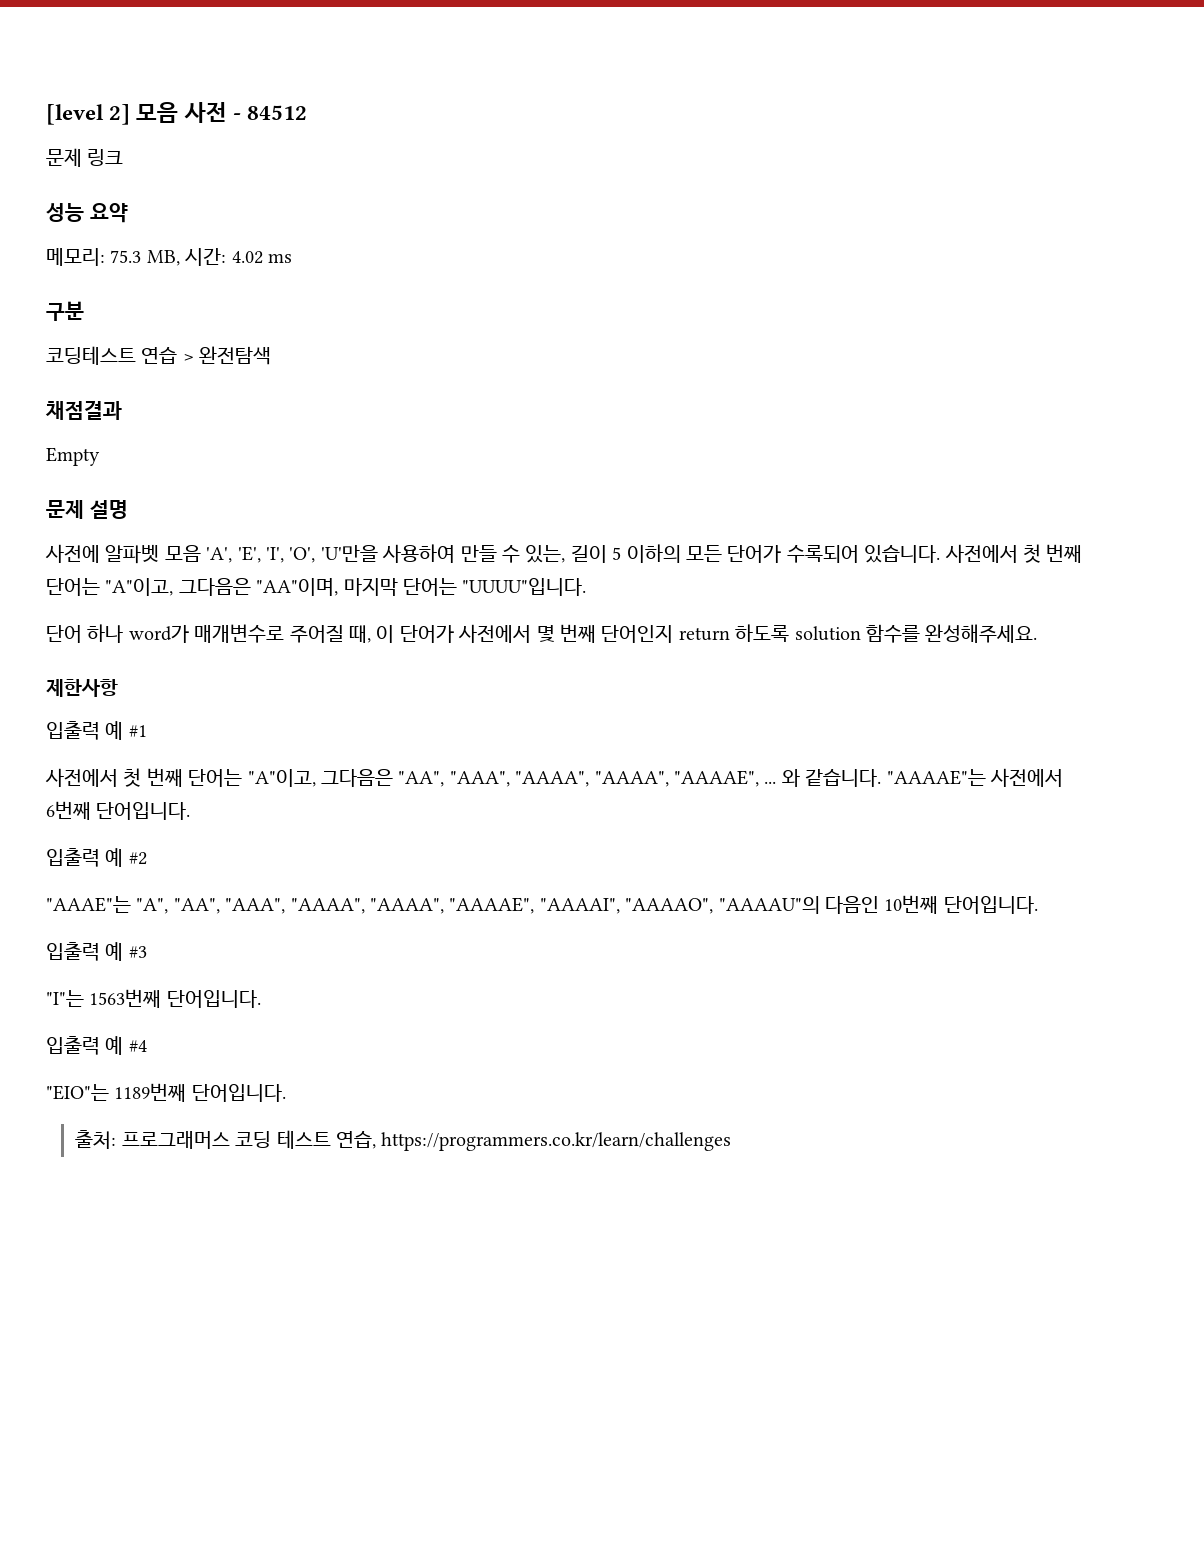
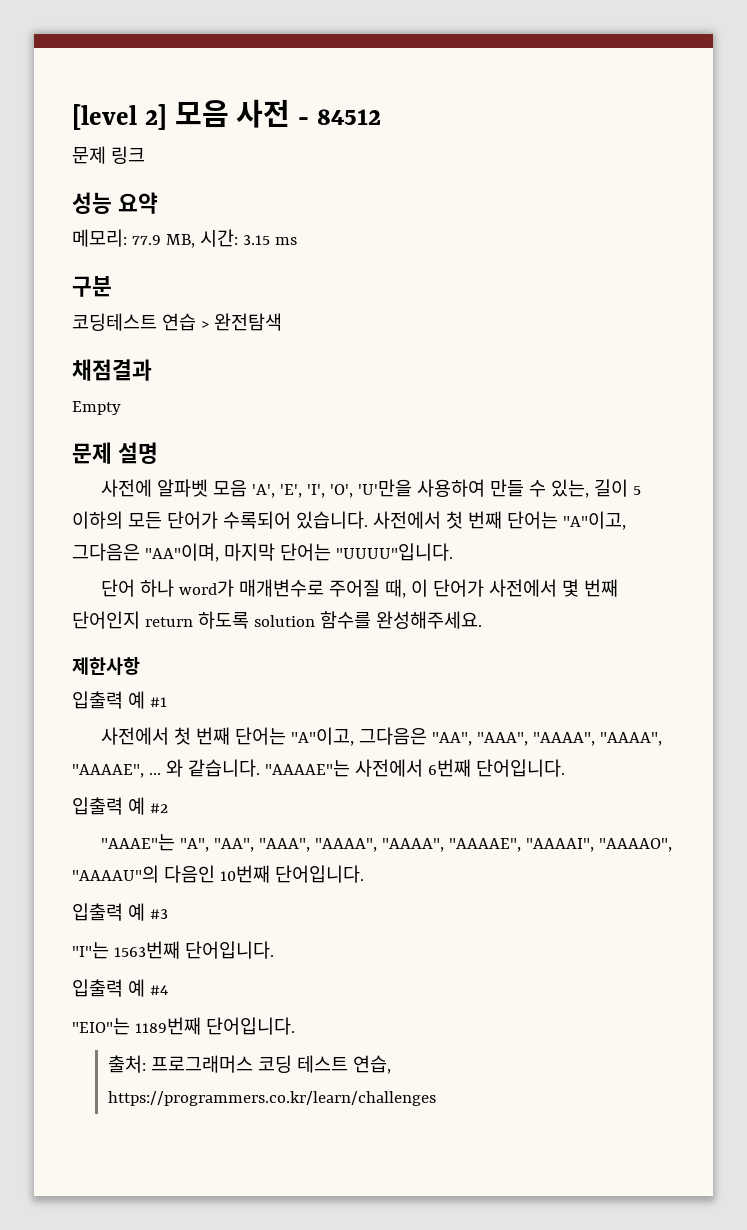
[110,250,142,263] 75.3 -> [131,235,161,245] 77.9
[231,251,263,264] 4.02 -> [242,235,270,245] 3.15

